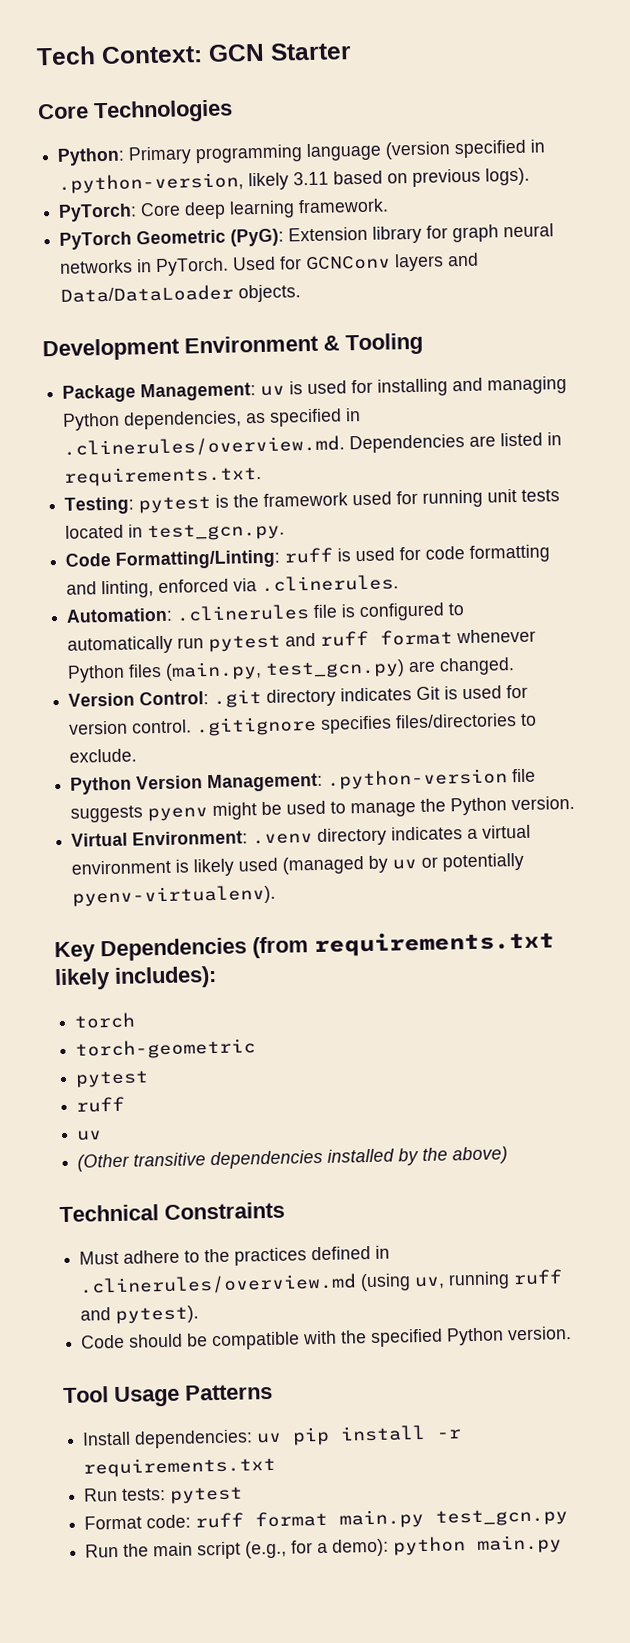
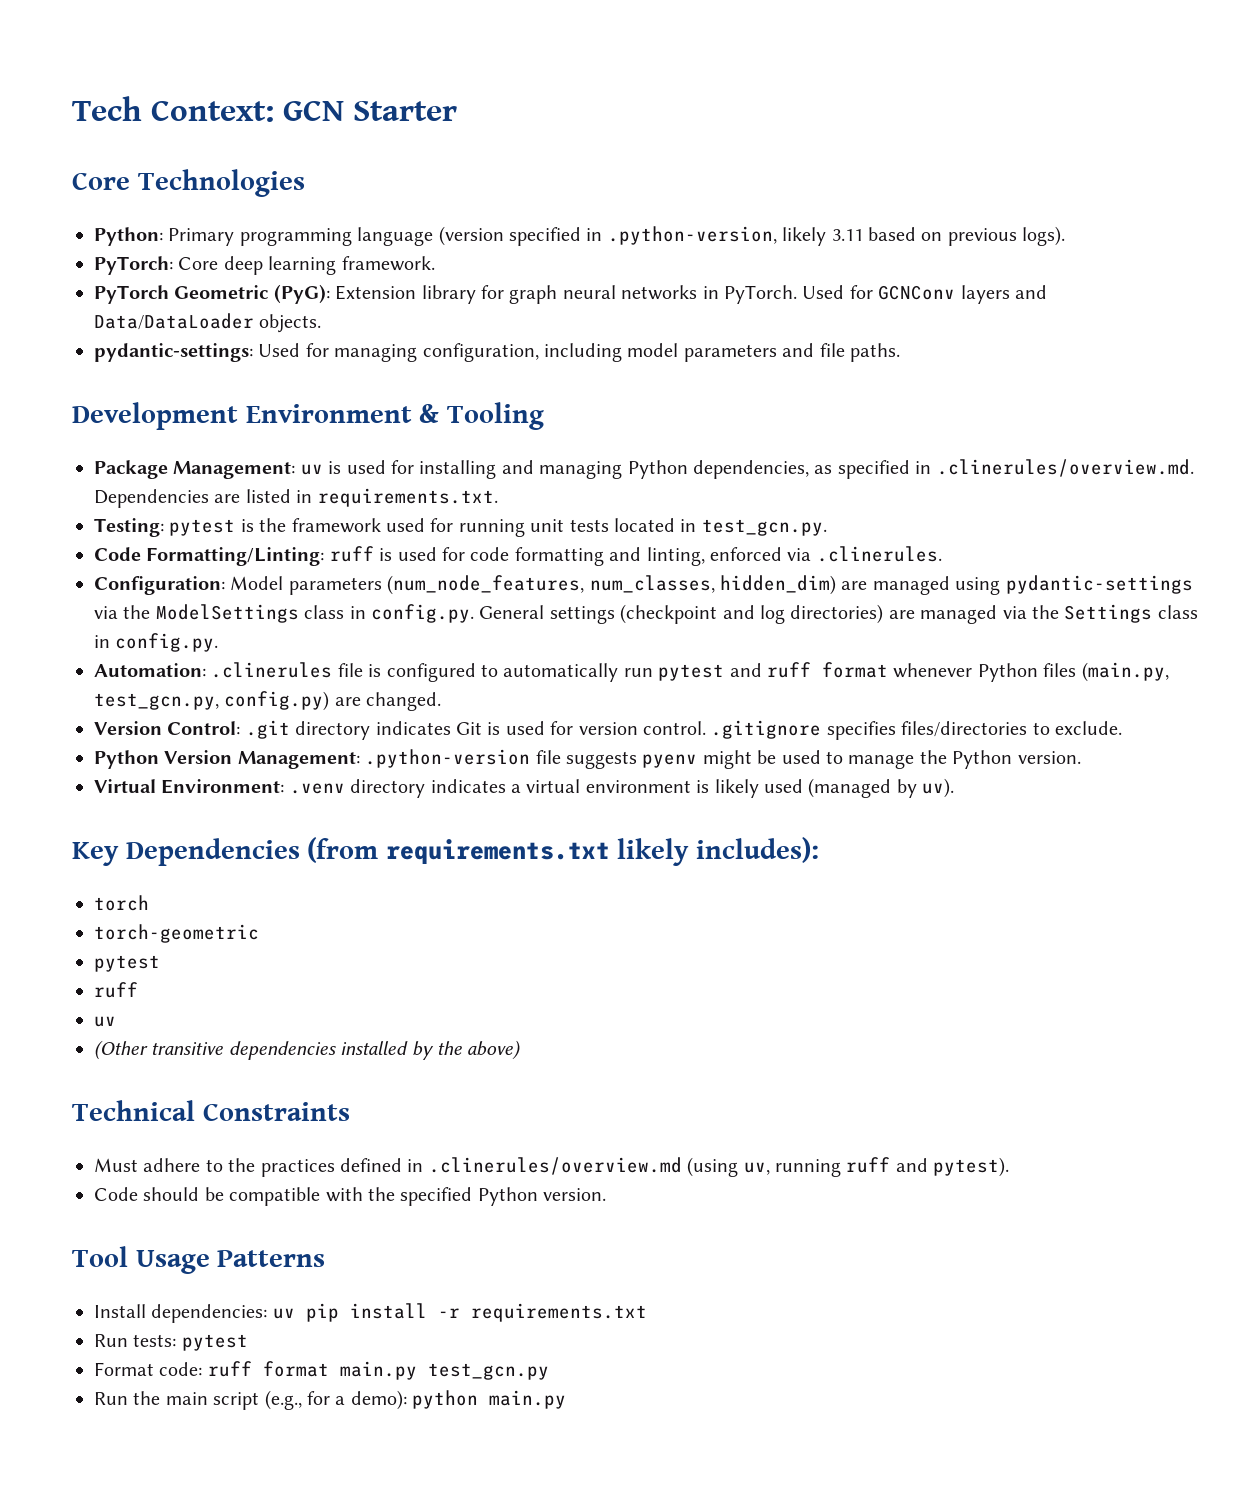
(302, 293) none -> [94,343,900,362] // pydantic-settings: Used for managing configuration, including model parameters and file paths.
(400, 583) none -> [94,575,1193,595] [94,604,1198,624] [94,633,219,652] // Configuration: Model parameters (num_node_features, num_classes, hidden_dim) are managed using pydantic-settings via the ModelSettings class in config.py. General settings (checkpoint and log directories) are managed via the Settings class in config.py.
[265,659,406,679] test_gcn.py) -> [94,691,330,711] test_gcn.py, config.py)
[392,852,525,872] [72,884,277,907] uv or potentially pyenv-virtualenv). -> [922,778,955,798] uv).

